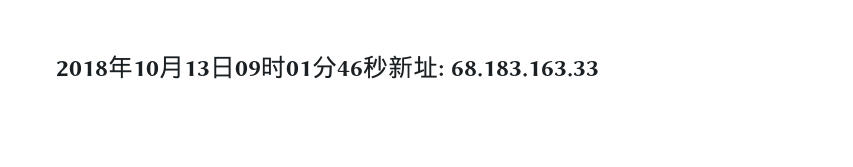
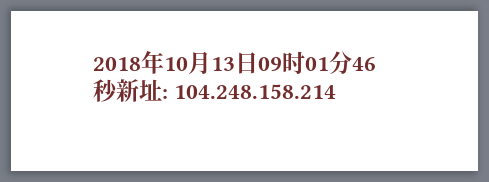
[450,61,599,77] 68.183.163.33 -> [174,84,337,99] 104.248.158.214

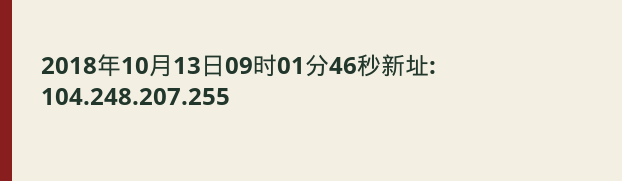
[174,84,337,99] 104.248.158.214 -> [41,88,230,105] 104.248.207.255

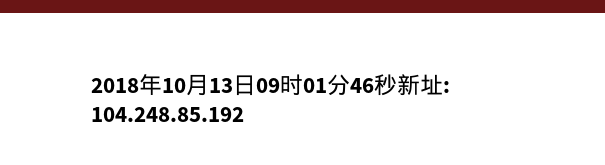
[41,88,230,105] 104.248.207.255 -> [91,107,244,122] 104.248.85.192

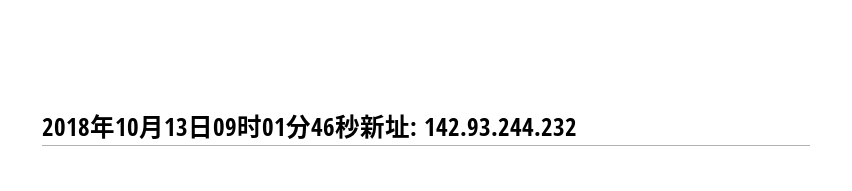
[91,107,244,122] 104.248.85.192 -> [423,118,577,136] 142.93.244.232

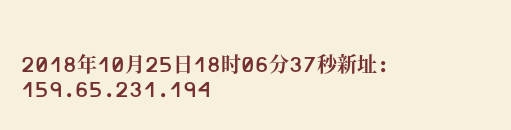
[164,114,335,140] 13日09时01分46 -> [145,54,317,74] 25日18时06分37
[423,118,577,136] 142.93.244.232 -> [21,82,211,98] 159.65.231.194

